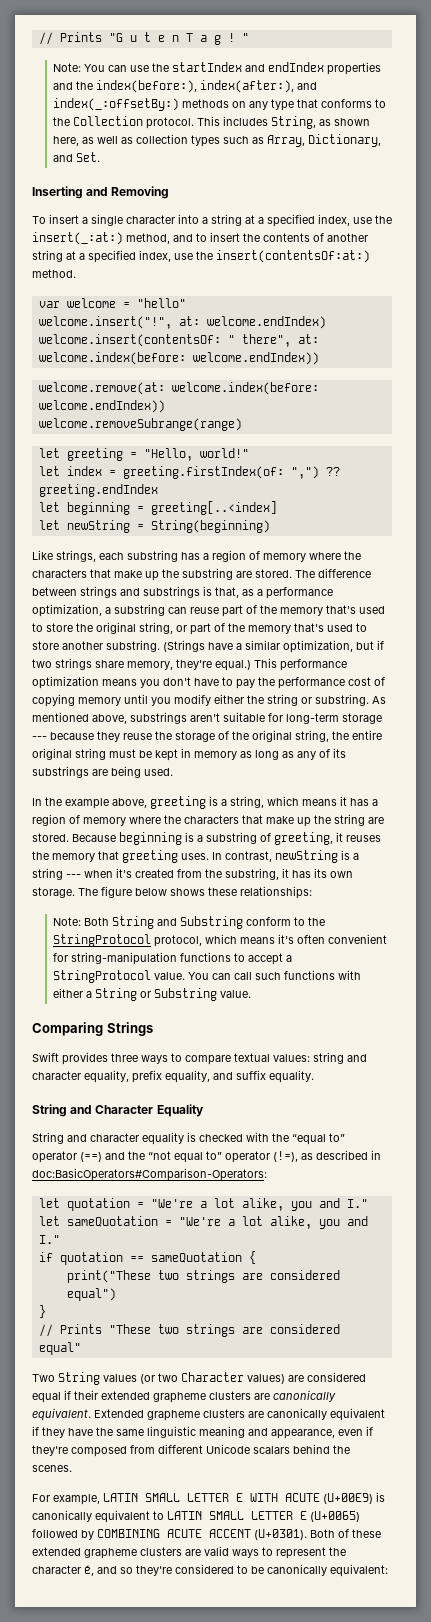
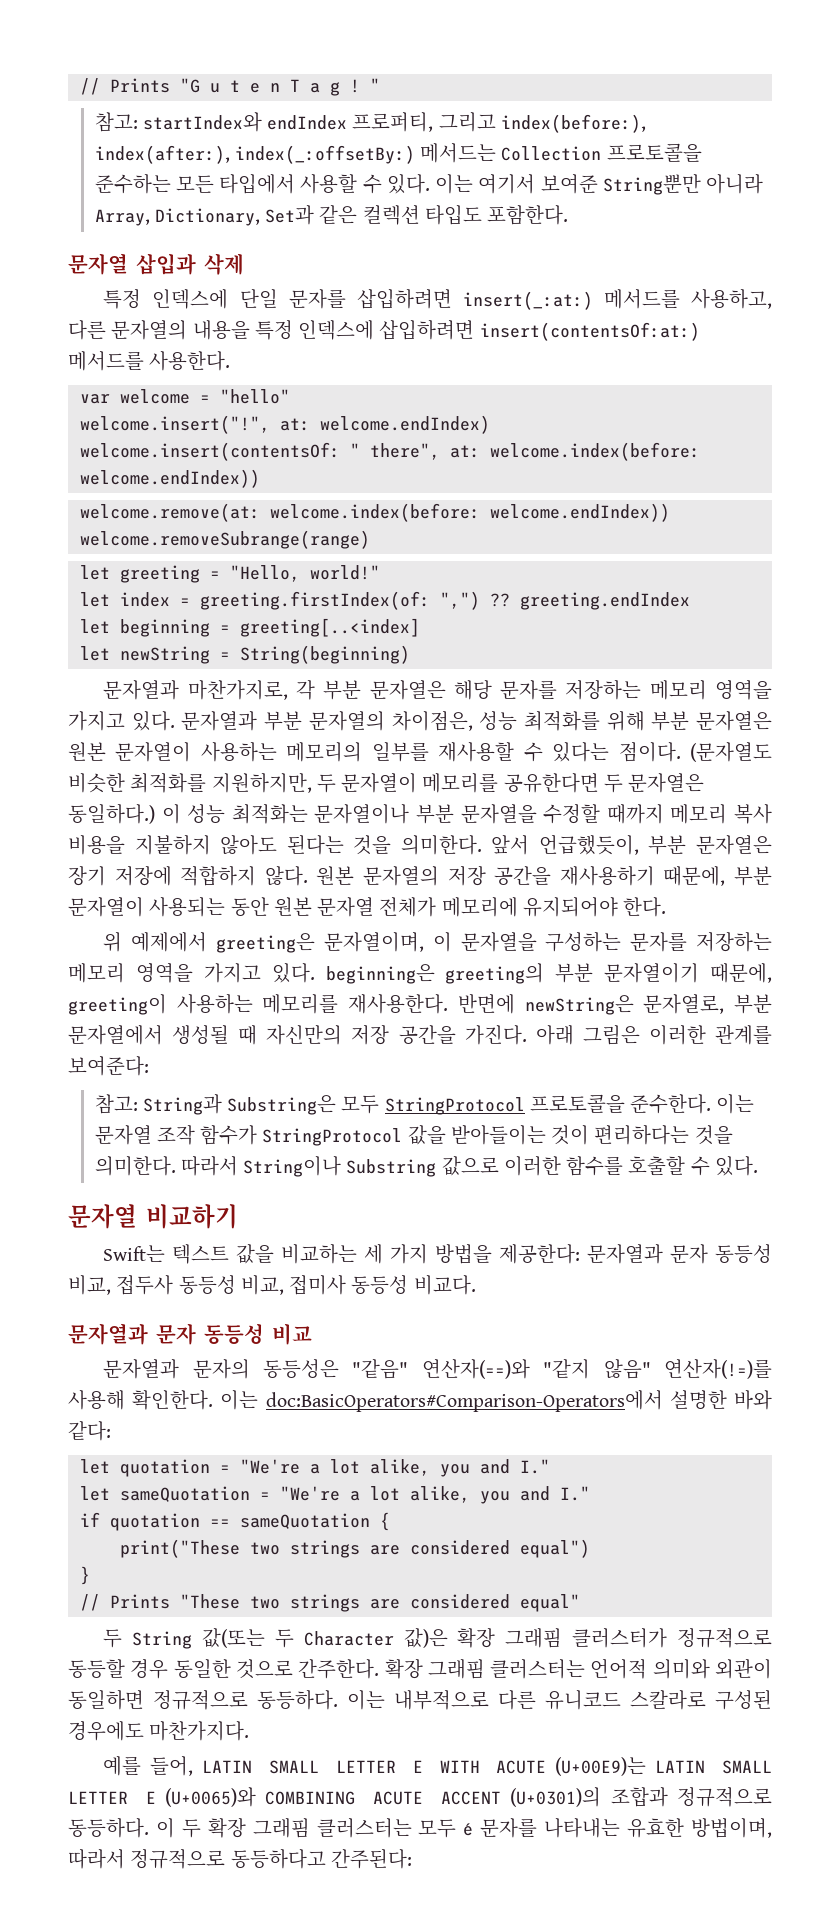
[53,62,382,75] [53,80,318,93] [53,98,387,111] [53,116,371,129] [53,134,382,147] [53,152,101,162] [32,186,170,199] [32,214,392,227] [32,232,368,245] [32,250,370,263] [32,269,76,278] Note: You can use the startIndex and endIndex properties and the index(before:), index(after:), and index(_:offsetBy:) methods on any type that conforms to the Collection protocol. This includes String, as shown here, as well as collection types such as Array, Dictionary, and Set. // Inserting and Removing // To insert a single character into a string at a specified index, use the insert(_:at:) method, and to insert the contents of another string at a specified index, use the insert(contentsOf:at:) method. -> [94,112,646,133] [94,143,702,164] [94,174,764,195] [94,205,569,226] [68,253,244,275] [103,289,772,310] [68,320,700,341] [68,351,231,371] 참고: startIndex와 endIndex 프로퍼티, 그리고 index(before:), index(after:), index(_:offsetBy:) 메서드는 Collection 프로토콜을 준수하는 모든 타입에서 사용할 수 있다. 이는 여기서 보여준 String뿐만 아니라 Array, Dictionary, Set과 같은 컬렉션 타입도 포함한다. // 문자열 삽입과 삭제 // 특정 인덱스에 단일 문자를 삽입하려면 insert(_:at:) 메서드를 사용하고, 다른 문자열의 내용을 특정 인덱스에 삽입하려면 insert(contentsOf:at:) 메서드를 사용한다.
[32,550,361,562] [32,568,371,581] [32,586,333,599] [32,604,385,617] [32,622,367,635] [32,640,384,653] [32,658,347,671] [32,676,385,689] [32,694,386,707] [32,712,382,724] [32,730,382,742] [32,748,346,761] [32,766,173,778] [32,796,378,809] [32,814,384,827] [32,832,381,845] [32,850,359,863] [32,868,353,880] [32,886,312,899] [53,916,326,929] [53,934,388,947] [53,952,293,965] [53,970,362,983] [53,988,252,1001] [32,1022,153,1036] [32,1052,367,1065] [32,1070,314,1083] [32,1104,204,1117] [32,1132,345,1145] [32,1150,381,1163] [32,1168,267,1181] Like strings, each substring has a region of memory where the characters that make up the substring are stored. The difference between strings and substrings is that, as a performance optimization, a substring can reuse part of the memory that's used to store the original string, or part of the memory that's used to store another substring. (Strings have a similar optimization, but if two strings share memory, they're equal.) This performance optimization means you don't have to pay the performance cost of copying memory until you modify either the string or substring. As mentioned above, substrings aren't suitable for long-term storage --- because they reuse the storage of the original string, the entire original string must be kept in memory as long as any of its substrings are being used. // In the example above, greeting is a string, which means it has a region of memory where the characters that make up the string are stored. Because beginning is a substring of greeting, it reuses the memory that greeting uses. In contrast, newString is a string --- when it's created from the substring, it has its own storage. The figure below shows these relationships: // Note: Both String and Substring conform to the StringProtocol protocol, which means it's often convenient for string-manipulation functions to accept a StringProtocol value. You can call such functions with either a String or Substring value. // Comparing Strings // Swift provides three ways to compare textual values: string and character equality, prefix equality, and suffix equality. // String and Character Equality // String and character equality is checked with the “equal to” operator (==) and the “not equal to” operator (!=), as described in doc:BasicOperators#Comparison-Operators: -> [103,680,773,700] [68,711,773,731] [68,742,773,762] [68,773,705,793] [68,804,773,824] [68,834,772,855] [68,866,773,886] [68,897,667,917] [103,932,772,953] [68,963,772,984] [68,994,772,1015] [68,1024,773,1045] [68,1056,149,1076] [94,1094,755,1115] [94,1125,733,1146] [94,1156,758,1177] [68,1204,238,1229] [103,1244,773,1264] [68,1275,476,1295] [68,1323,312,1345] [103,1359,772,1379] [68,1390,772,1412] [68,1421,111,1441] 문자열과 마찬가지로, 각 부분 문자열은 해당 문자를 저장하는 메모리 영역을 가지고 있다. 문자열과 부분 문자열의 차이점은, 성능 최적화를 위해 부분 문자열은 원본 문자열이 사용하는 메모리의 일부를 재사용할 수 있다는 점이다. (문자열도 비슷한 최적화를 지원하지만, 두 문자열이 메모리를 공유한다면 두 문자열은 동일하다.) 이 성능 최적화는 문자열이나 부분 문자열을 수정할 때까지 메모리 복사 비용을 지불하지 않아도 된다는 것을 의미한다. 앞서 언급했듯이, 부분 문자열은 장기 저장에 적합하지 않다. 원본 문자열의 저장 공간을 재사용하기 때문에, 부분 문자열이 사용되는 동안 원본 문자열 전체가 메모리에 유지되어야 한다. // 위 예제에서 greeting은 문자열이며, 이 문자열을 구성하는 문자를 저장하는 메모리 영역을 가지고 있다. beginning은 greeting의 부분 문자열이기 때문에, greeting이 사용하는 메모리를 재사용한다. 반면에 newString은 문자열로, 부분 문자열에서 생성될 때 자신만의 저장 공간을 가진다. 아래 그림은 이러한 관계를 보여준다: // 참고: String과 Substring은 모두 StringProtocol 프로토콜을 준수한다. 이는 문자열 조작 함수가 StringProtocol 값을 받아들이는 것이 편리하다는 것을 의미한다. 따라서 String이나 Substring 값으로 이러한 함수를 호출할 수 있다. // 문자열 비교하기 // Swift는 텍스트 값을 비교하는 세 가지 방법을 제공한다: 문자열과 문자 동등성 비교, 접두사 동등성 비교, 접미사 동등성 비교다. // 문자열과 문자 동등성 비교 // 문자열과 문자의 동등성은 "같음" 연산자(==)와 "같지 않음" 연산자(!=)를 사용해 확인한다. 이는 doc:BasicOperators#Comparison-Operators에서 설명한 바와 같다:
[32,1372,366,1385] [32,1390,336,1403] [32,1408,385,1421] [32,1426,373,1439] [32,1444,350,1457] [32,1465,72,1472] [32,1494,100,1505] Two String values (or two Character values) are considered equal if their extended grapheme clusters are canonically equivalent. Extended grapheme clusters are canonically equivalent if they have the same linguistic meaning and appearance, even if they're composed from different Unicode scalars behind the scenes. // For example, -> [103,1628,772,1649] [68,1658,772,1679] [68,1690,772,1710] [68,1721,250,1741] [103,1756,194,1776] 두 String 값(또는 두 Character 값)은 확장 그래핌 클러스터가 정규적으로 동등할 경우 동일한 것으로 간주한다. 확장 그래핌 클러스터는 언어적 의미와 외관이 동일하면 정규적으로 동등하다. 이는 내부적으로 다른 유니코드 스칼라로 구성된 경우에도 마찬가지다. // 예를 들어,
[323,1492,385,1504] [32,1510,360,1523] [32,1529,381,1540] [32,1546,346,1559] [32,1564,388,1577] (U+00E9) is canonically equivalent to LATIN SMALL LETTER E (U+0065) followed by COMBINING ACUTE ACCENT (U+0301). Both of these extended grapheme clusters are valid ways to represent the character é, and so they're considered to be canonically equivalent: -> [555,1757,773,1776] [68,1787,772,1807] [68,1818,772,1838] [68,1849,412,1869] (U+00E9)는 LATIN SMALL LETTER E (U+0065)와 COMBINING ACUTE ACCENT (U+0301)의 조합과 정규적으로 동등하다. 이 두 확장 그래핌 클러스터는 모두 é 문자를 나타내는 유효한 방법이며, 따라서 정규적으로 동등하다고 간주된다:

